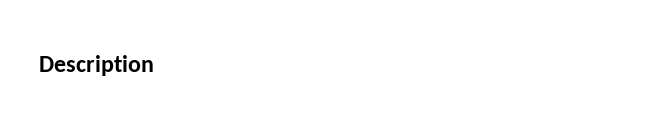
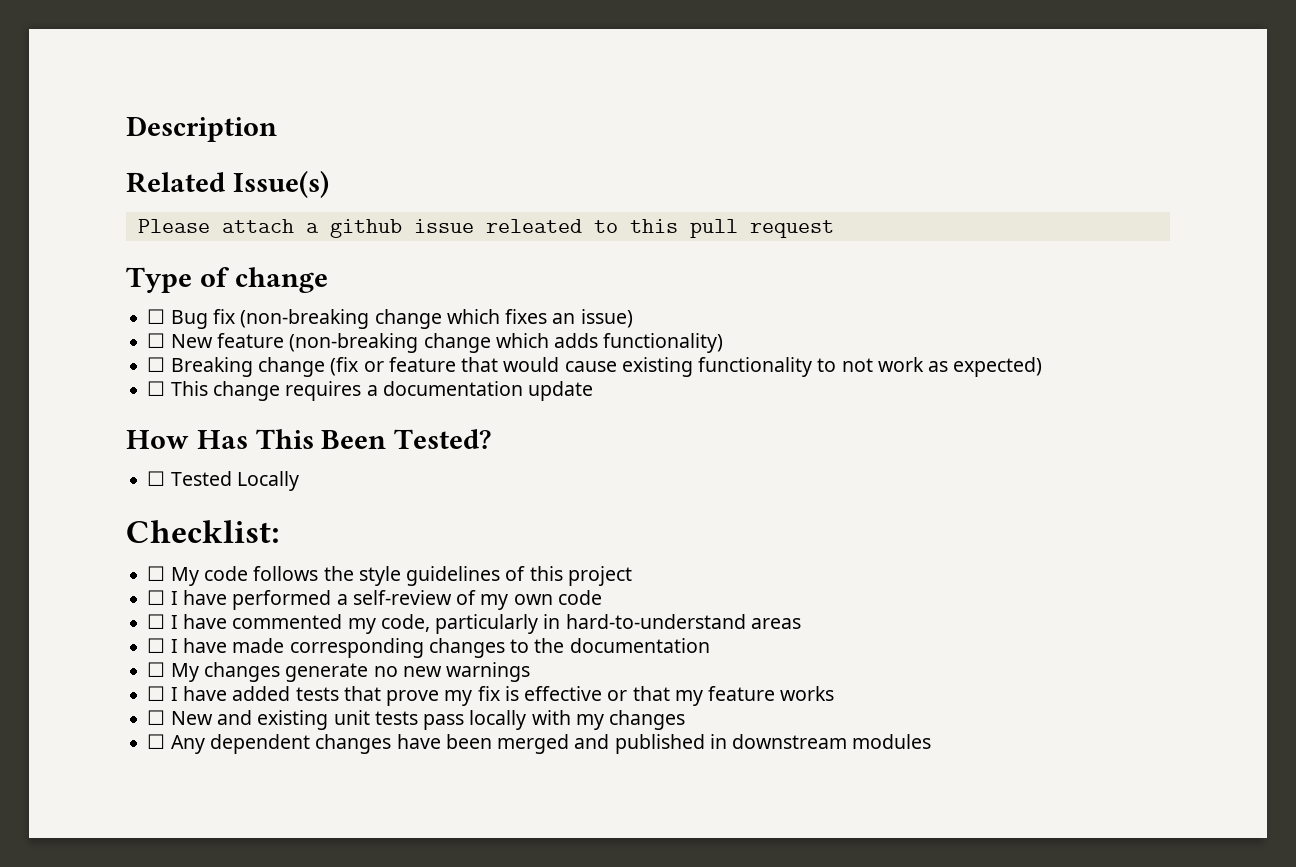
(154, 65) none -> [126,170,329,198] [137,219,834,238] [126,267,328,293] [147,309,633,329] [147,333,724,353] [147,357,1043,377] [147,381,594,401] [126,429,492,449] [147,471,299,491] [126,520,280,543] [147,566,632,586] [147,590,602,610] [147,614,801,634] [147,638,710,658] [147,662,531,682] [147,686,835,706] [147,710,686,730] [147,734,932,754] // Related Issue(s) // Please attach a github issue releated to this pull request // Type of change // ☐ Bug fix (non-breaking change which fixes an issue) // ☐ New feature (non-breaking change which adds functionality) // ☐ Breaking change (fix or feature that would cause existing functionality to not work as expected) // ☐ This change requires a documentation update // How Has This Been Tested? // ☐ Tested Locally // Checklist: // ☐ My code follows the style guidelines of this project // ☐ I have performed a self-review of my own code // ☐ I have commented my code, particularly in hard-to-understand areas // ☐ I have made corresponding changes to the documentation // ☐ My changes generate no new warnings // ☐ I have added tests that prove my fix is effective or that my feature works // ☐ New and existing unit tests pass locally with my changes // ☐ Any dependent changes have been merged and published in downstream modules

